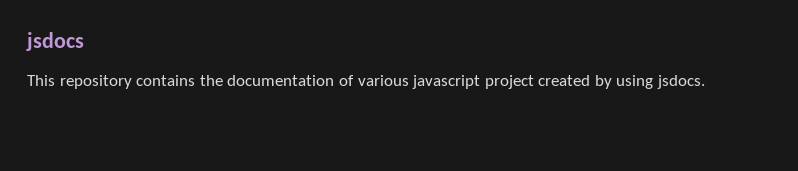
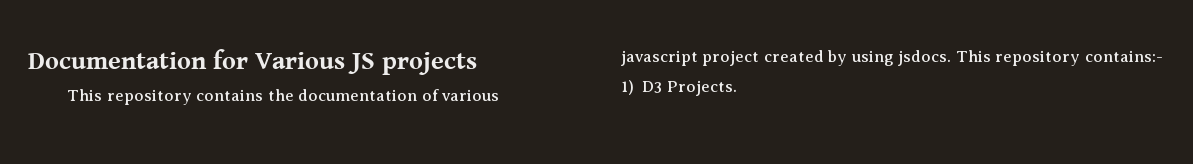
[26,32,84,51] jsdocs -> [28,49,478,75] Documentation for Various JS projects
(706, 82) none -> [955,50,1163,66] [621,80,737,96] This repository contains:- // 1) D3 Projects.

